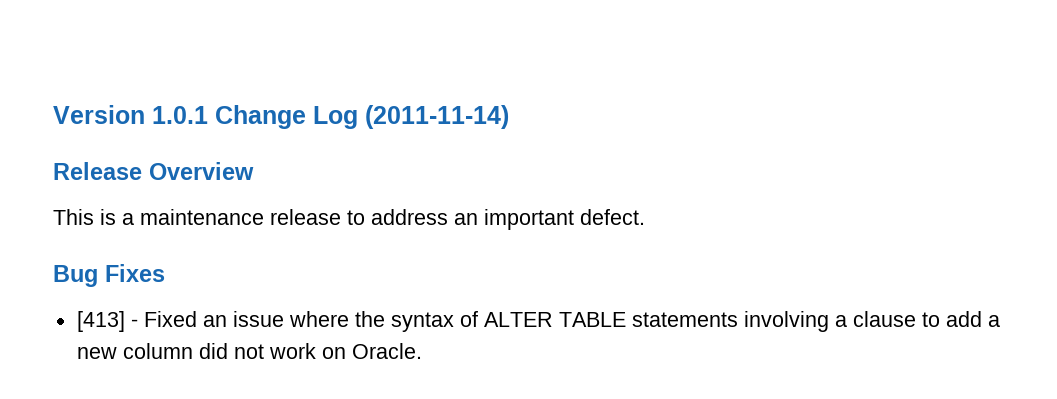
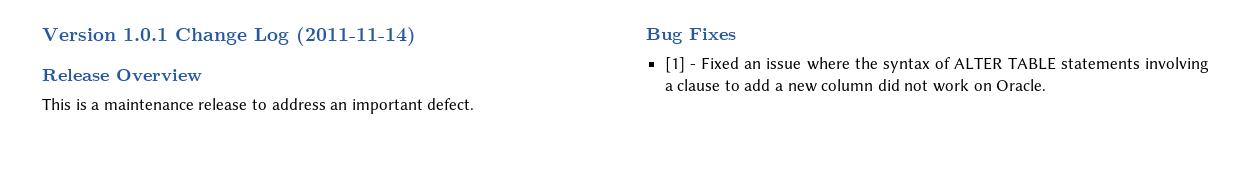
[76,311,125,332] [413] -> [664,57,685,73] [1]

